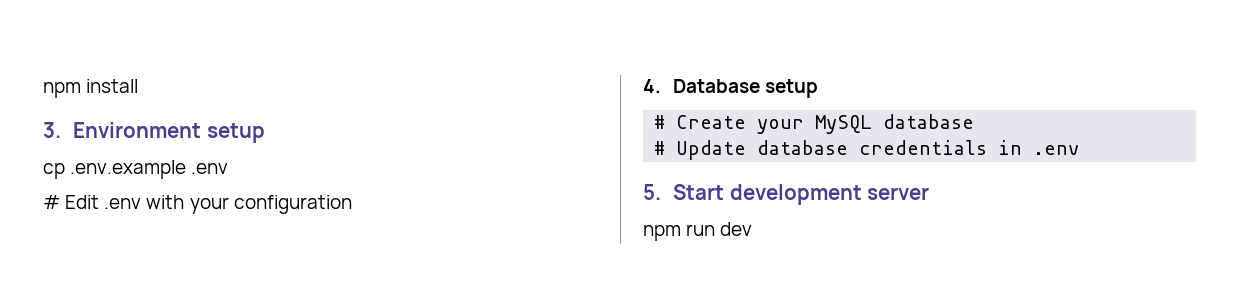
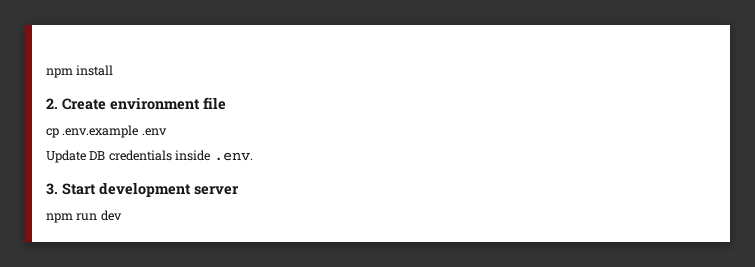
[43,122,265,143] 3. Environment setup -> [46,97,226,110] 2. Create environment file
[43,195,352,214] [643,79,819,98] [654,114,975,134] [654,140,1080,160] [643,184,661,200] # Edit .env with your configuration // 4. Database setup // # Create your MySQL database // # Update database credentials in .env // 5. -> [46,150,253,163] [46,183,58,195] Update DB credentials inside .env. // 3.

